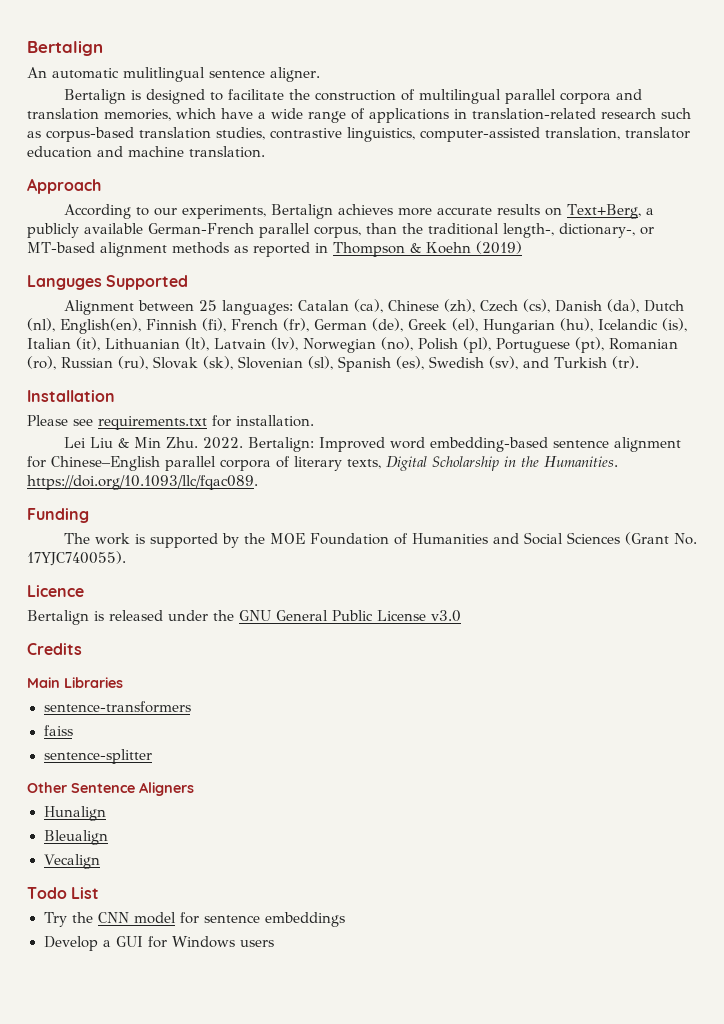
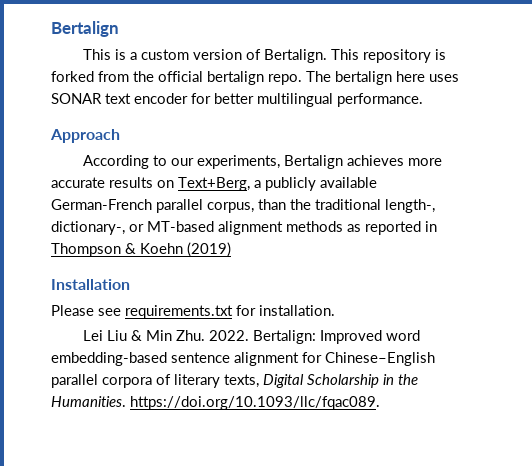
[27,67,320,82] [63,89,642,104] [27,108,691,123] [27,127,690,142] [27,146,265,158] An automatic mulitlingual sentence aligner. // Bertalign is designed to facilitate the construction of multilingual parallel corpora and translation memories, which have a wide range of applications in translation-related research such as corpus-based translation studies, contrastive linguistics, computer-assisted translation, translator education and machine translation. -> [83,49,447,63] [51,71,459,85] [51,93,423,107] This is a custom version of Bertalign. This repository is forked from the official bertalign repo. The bertalign here uses SONAR text encoder for better multilingual performance.
[27,275,189,290] [63,299,684,315] [27,318,687,334] [27,337,678,353] [27,356,639,372] // Languges Supported // Alignment between 25 languages: Catalan (ca), Chinese (zh), Czech (cs), Danish (da), Dutch (nl), English(en), Finnish (fi), French (fr), German (de), Greek (el), Hungarian (hu), Icelandic (is), Italian (it), Lithuanian (lt), Latvain (lv), Norwegian (no), Polish (pl), Portuguese (pt), Romanian (ro), Russian (ru), Slovak (sk), Slovenian (sl), Spanish (es), Swedish (sv), and Turkish (tr). -> (231, 249) none
[27,508,89,523] [63,532,697,548] [27,551,126,566] [27,585,84,597] [27,610,461,625] [27,643,82,655] [27,677,123,688] [43,701,191,713] [43,725,73,736] [43,749,152,764] [27,782,194,796] [43,806,106,821] [43,830,108,845] [43,854,101,869] [27,887,100,899] [43,912,346,927] [43,936,274,951] // Funding // The work is supported by the MOE Foundation of Humanities and Social Sciences (Grant No. 17YJC740055). // Licence // Bertalign is released under the GNU General Public License v3.0 // Credits // Main Libraries // sentence-transformers // faiss // sentence-splitter // Other Sentence Aligners // Hunalign // Bleualign // Vecalign // Todo List // Try the CNN model for sentence embeddings // Develop a GUI for Windows users -> (380, 403) none

